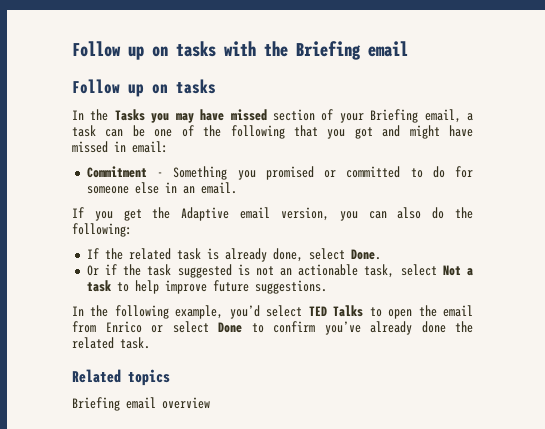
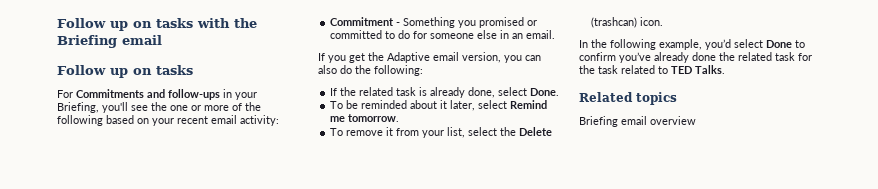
[72,109,474,123] [72,125,474,139] [72,141,168,153] In the Tasks you may have missed section of your Briefing email, a task can be one of the following that you got and might have missed in email: -> [57,89,257,100] [57,102,261,113] [57,115,279,126] For Commitments and follow-ups in your Briefing, you'll see the one or more of the following based on your recent email activity:
[86,264,474,278] [86,280,327,294] Or if the task suggested is not an actionable task, select Not a task to help improve future suggestions. -> [330,100,548,111] [330,114,400,122] [330,127,553,138] [591,17,664,28] To be reminded about it later, select Remind me tomorrow. // To remove it from your list, select the Delete (trashcan) icon.
[308,305,473,319] [72,321,209,333] TED Talks to open the email from Enrico or select -> (763, 43) none
[120,337,150,349] task. -> [775,52,812,61] [579,65,725,74] task for the task related to TED Talks.

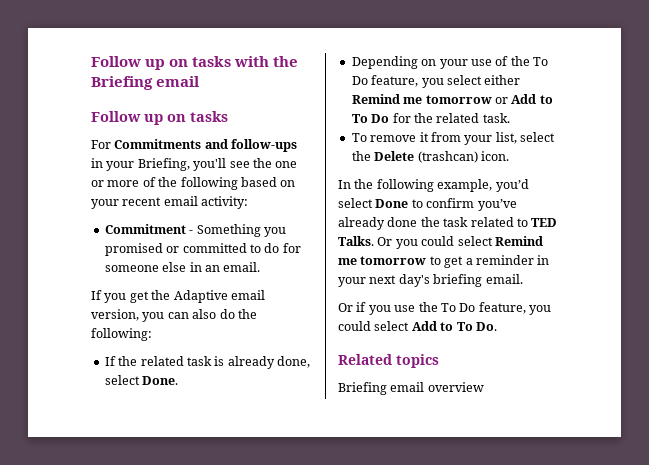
[330,100,548,111] [330,114,400,122] To be reminded about it later, select Remind me tomorrow. -> [351,56,548,69] [351,75,521,88] [351,94,553,104] [351,113,510,123] Depending on your use of the To Do feature, you select either Remind me tomorrow or Add to To Do for the related task.
[738,52,812,61] [579,65,595,74] related task for the -> (440, 222) none
(725, 69) none -> [377,236,543,249] [338,255,550,268] [338,274,523,287] [338,302,551,315] [338,321,497,331] Or you could select Remind me tomorrow to get a reminder in your next day's briefing email. // Or if you use the To Do feature, you could select Add to To Do.

